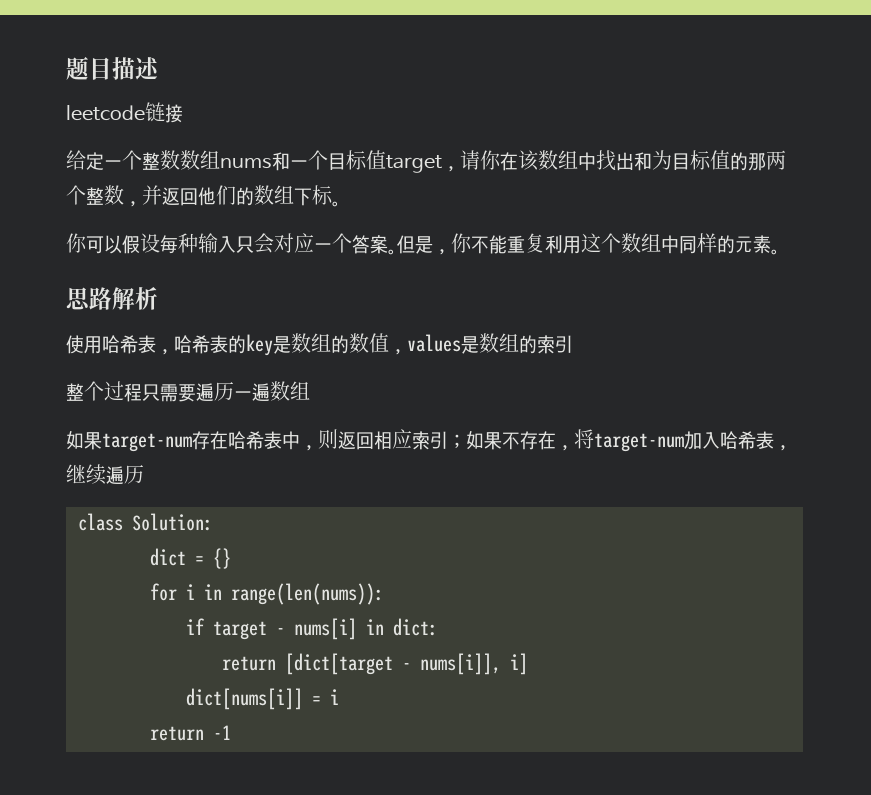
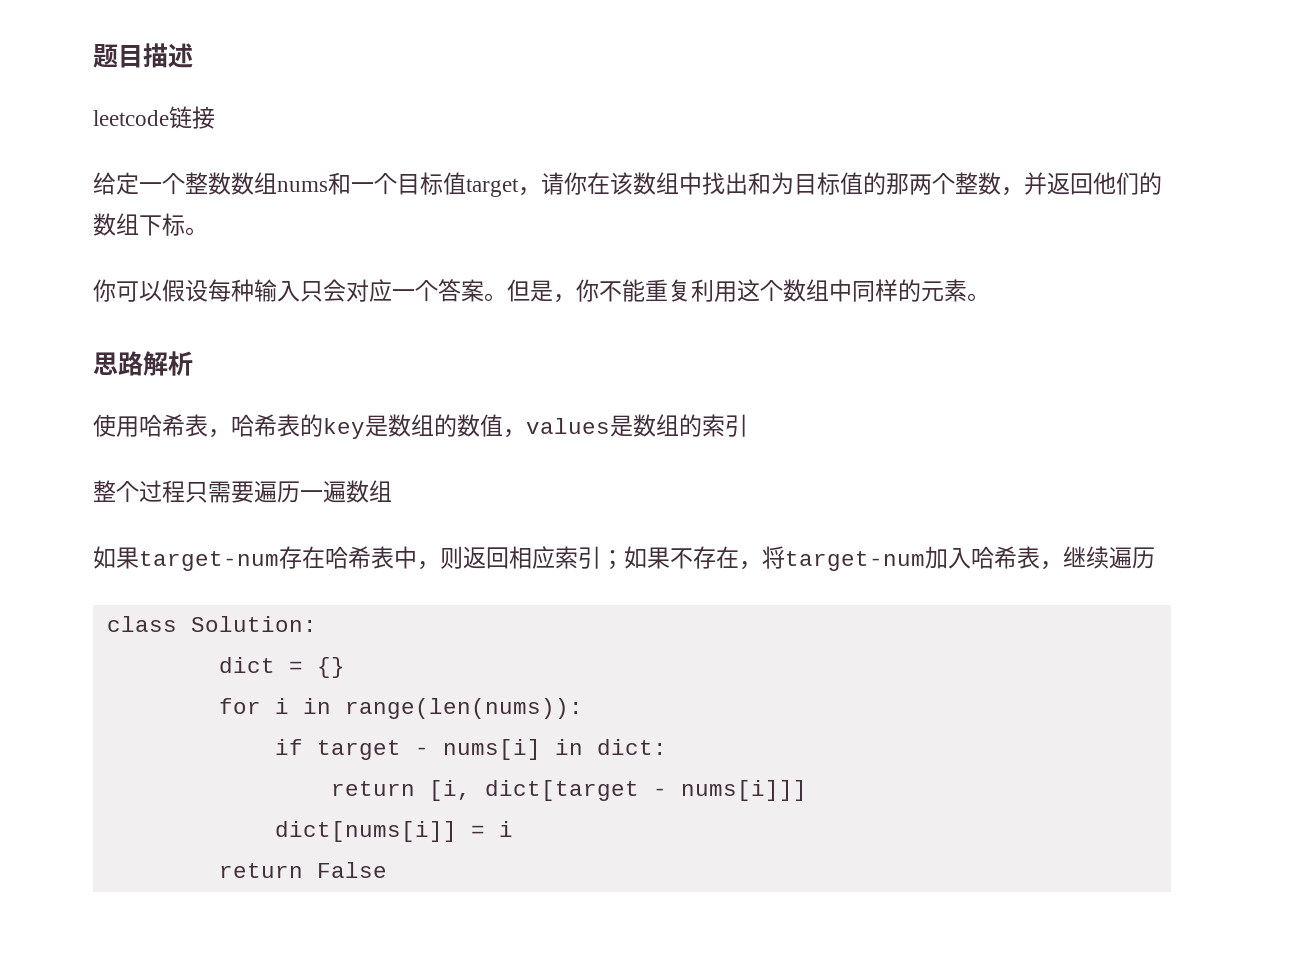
[285,653,528,675] [dict[target - nums[i]], i] -> [428,780,807,801] [i, dict[target - nums[i]]]
[213,725,231,740] -1 -> [316,862,387,878] False

